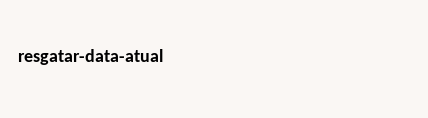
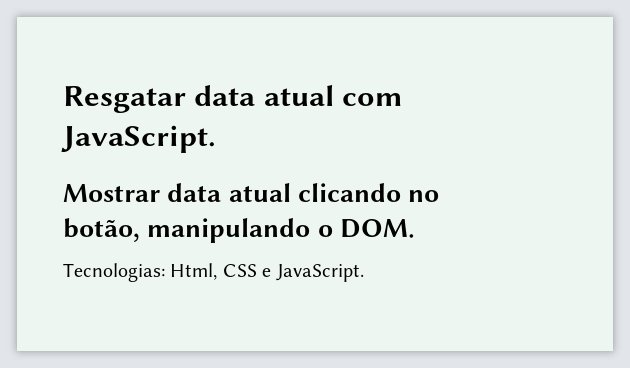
[18,49,163,65] resgatar-data-atual -> [63,85,404,113] [61,125,216,153] [63,183,440,202] [63,218,415,243] [63,263,364,282] Resgatar data atual com JavaScript. // Mostrar data atual clicando no botão, manipulando o DOM. // Tecnologias: Html, CSS e JavaScript.

